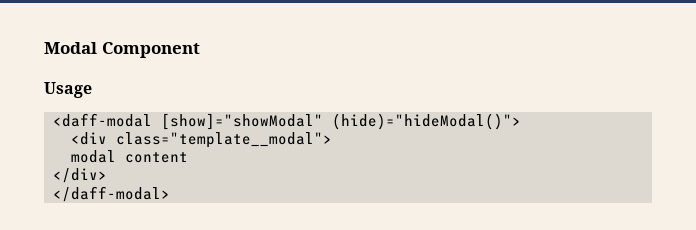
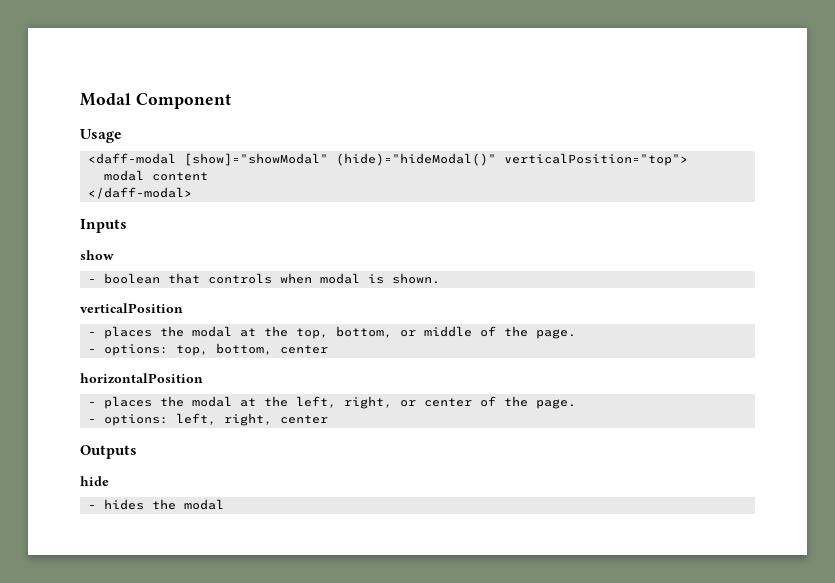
[331,113,521,130] [70,132,332,148] (hide)="hideModal()"> // <div class="template__modal"> -> [335,153,688,166] (hide)="hideModal()" verticalPosition="top">
[52,168,107,183] [52,186,170,202] </div> // </daff-modal> -> [87,187,192,199] [80,219,127,233] [80,250,114,260] [87,273,440,284] [80,303,183,313] [87,326,576,339] [87,343,328,356] [80,373,203,384] [87,396,576,409] [87,413,328,426] [80,445,137,459] [80,476,109,486] [87,499,224,510] </daff-modal> // Inputs // show // - boolean that controls when modal is shown. // verticalPosition // - places the modal at the top, bottom, or middle of the page. // - options: top, bottom, center // horizontalPosition // - places the modal at the left, right, or center of the page. // - options: left, right, center // Outputs // hide // - hides the modal

